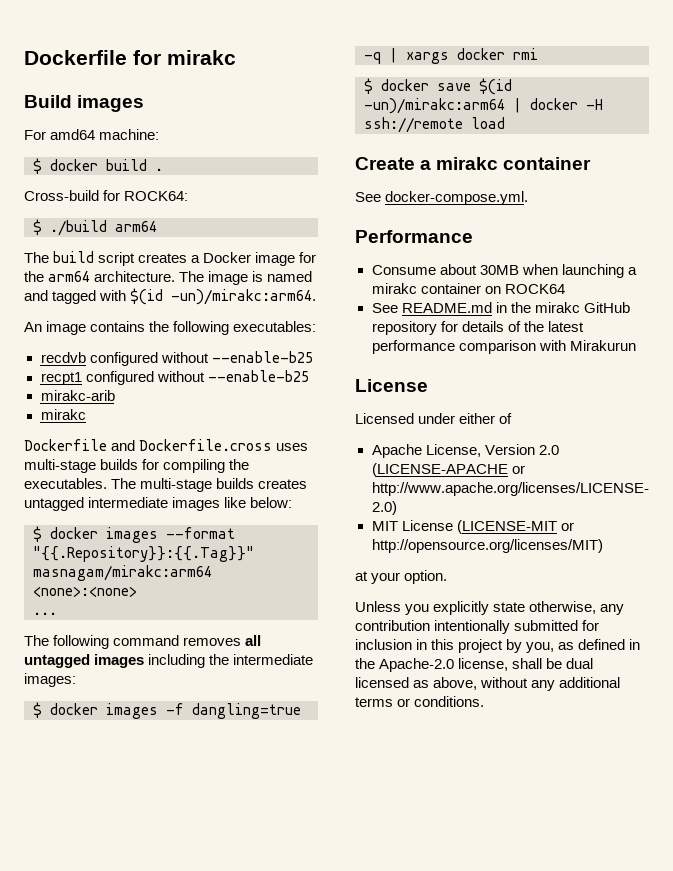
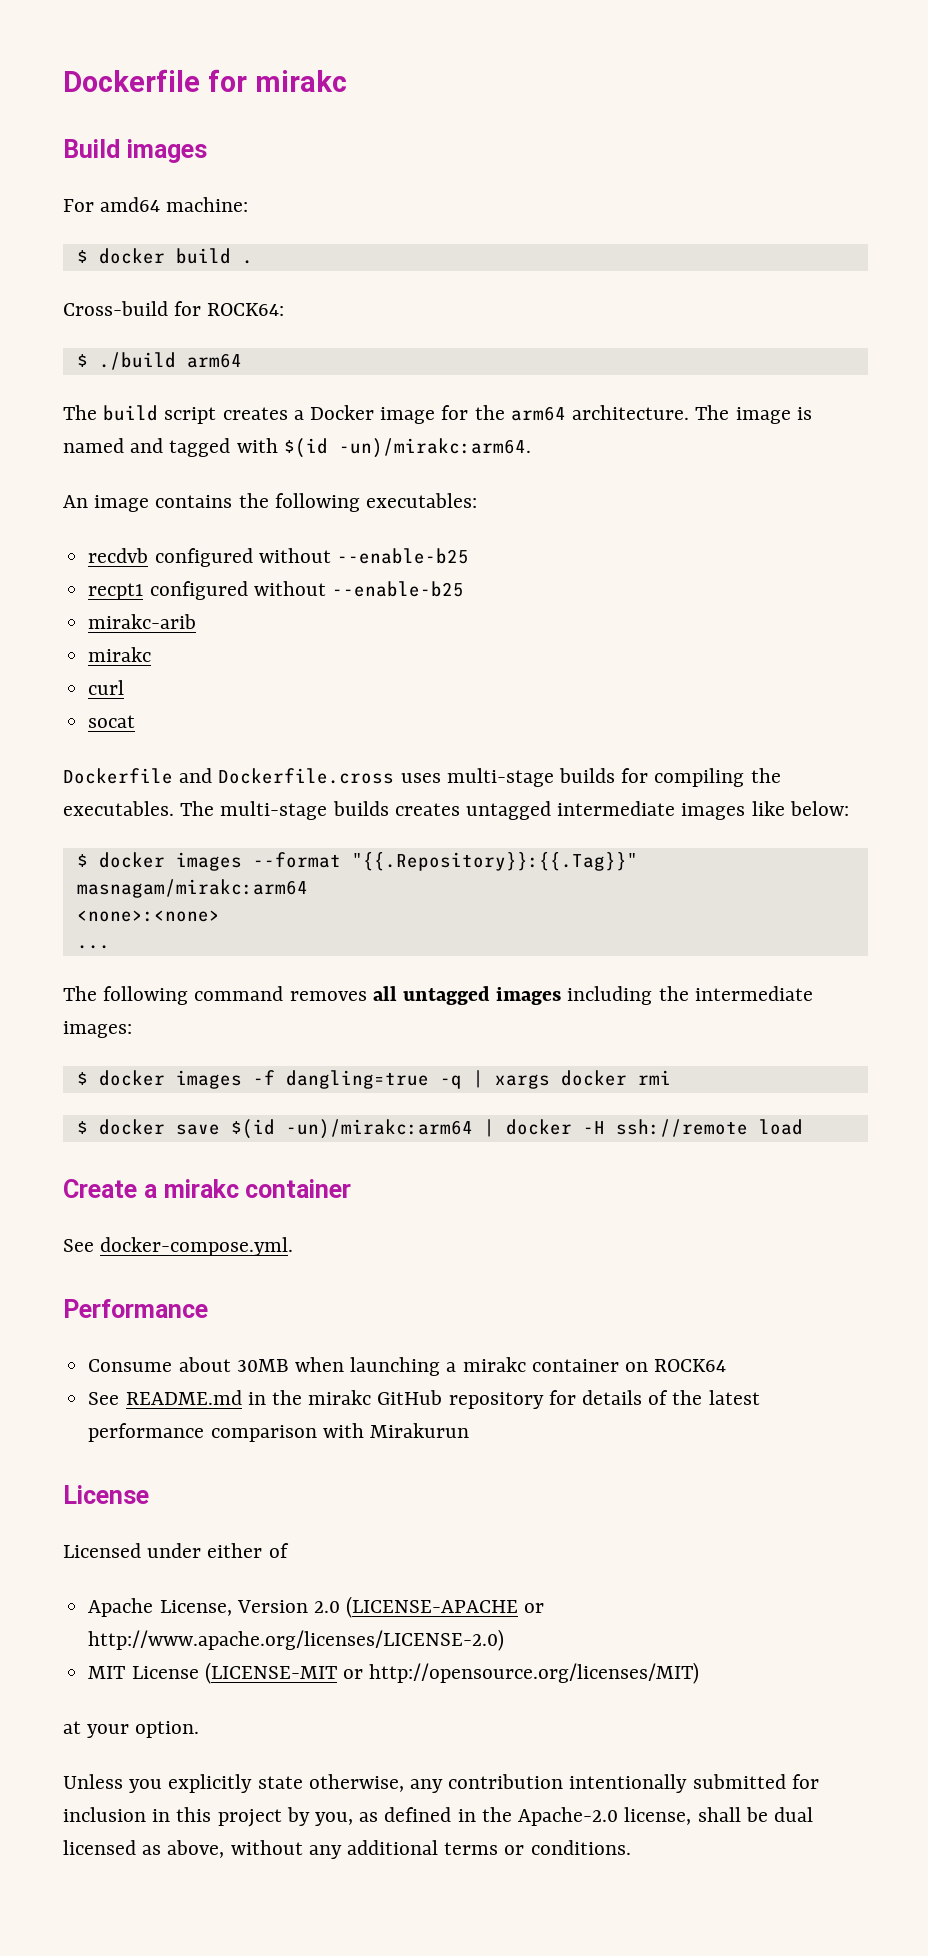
(86, 414) none -> [88,680,125,695] [88,715,136,728] // curl // socat

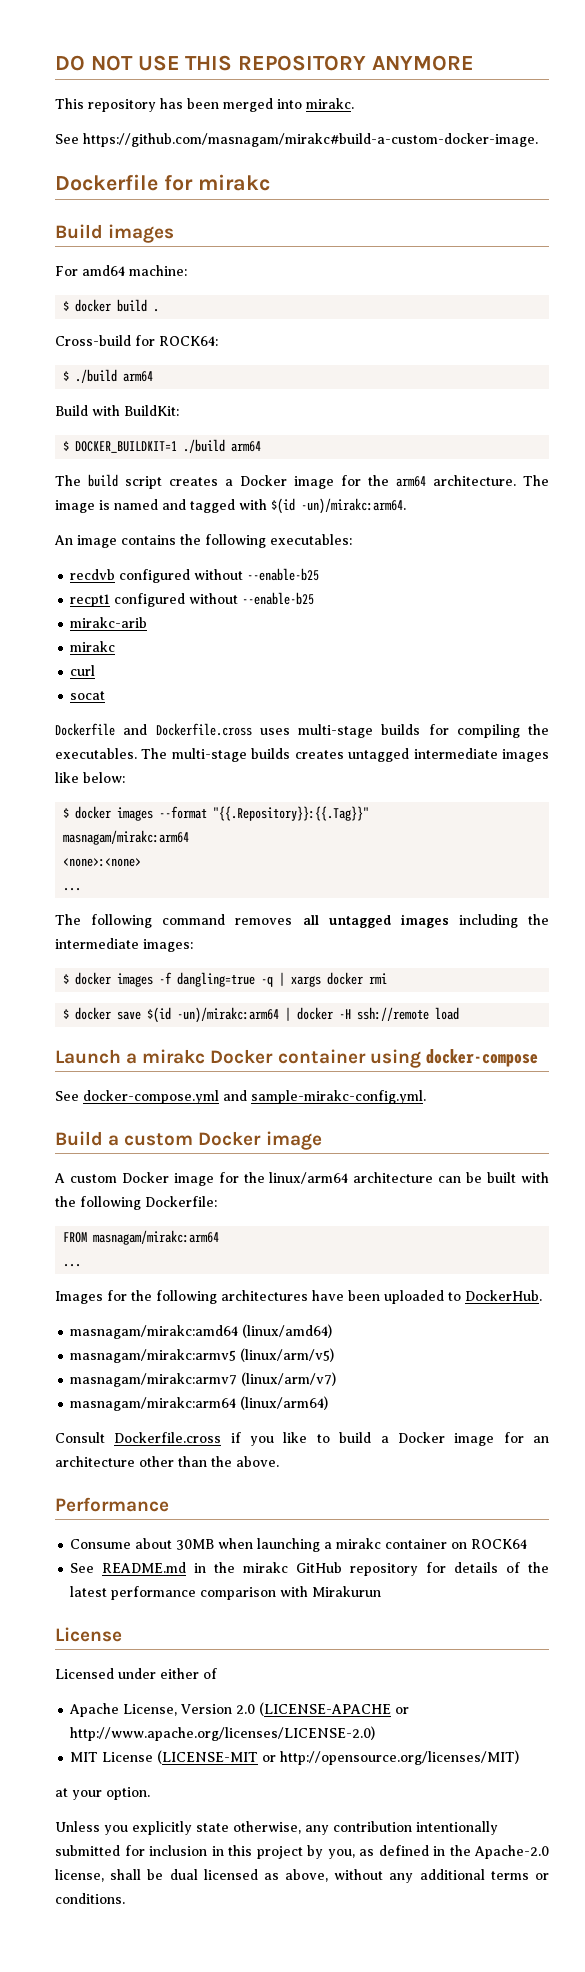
(63, 80) none -> [55,55,475,71] [55,98,354,112] [55,133,538,147] DO NOT USE THIS REPOSITORY ANYMORE // This repository has been merged into mirakc. // See https://github.com/masnagam/mirakc#build-a-custom-docker-image. //
(242, 360) none -> [55,405,179,416] [63,439,262,453] // Build with BuildKit: // $ DOCKER_BUILDKIT=1 ./build arm64
[63,1179,352,1198] [63,1237,294,1256] Create a mirakc container // See docker-compose.yml. -> [55,1049,538,1068] [55,1090,426,1104] [55,1131,322,1150] [54,1172,550,1186] [55,1196,217,1210] [63,1230,220,1245] [63,1264,82,1267] [55,1290,542,1304] [70,1324,333,1339] [70,1348,335,1363] [70,1372,337,1387] [70,1396,329,1411] [55,1432,550,1446] [55,1456,279,1467] Launch a mirakc Docker container using docker-compose // See docker-compose.yml and sample-mirakc-config.yml. // Build a custom Docker image // A custom Docker image for the linux/arm64 architecture can be built with the following Dockerfile: // FROM masnagam/mirakc:arm64 // ... // Images for the following architectures have been uploaded to DockerHub. // masnagam/mirakc:amd64 (linux/amd64) // masnagam/mirakc:armv5 (linux/arm/v5) // masnagam/mirakc:armv7 (linux/arm/v7) // masnagam/mirakc:arm64 (linux/arm64) // Consult Dockerfile.cross if you like to build a Docker image for an architecture other than the above.

